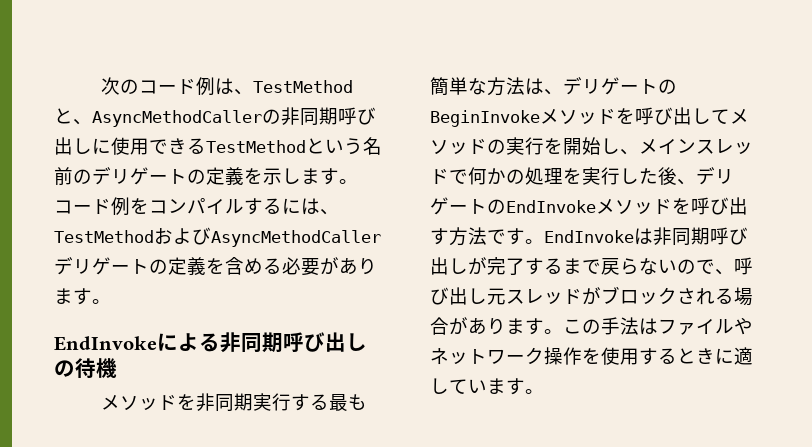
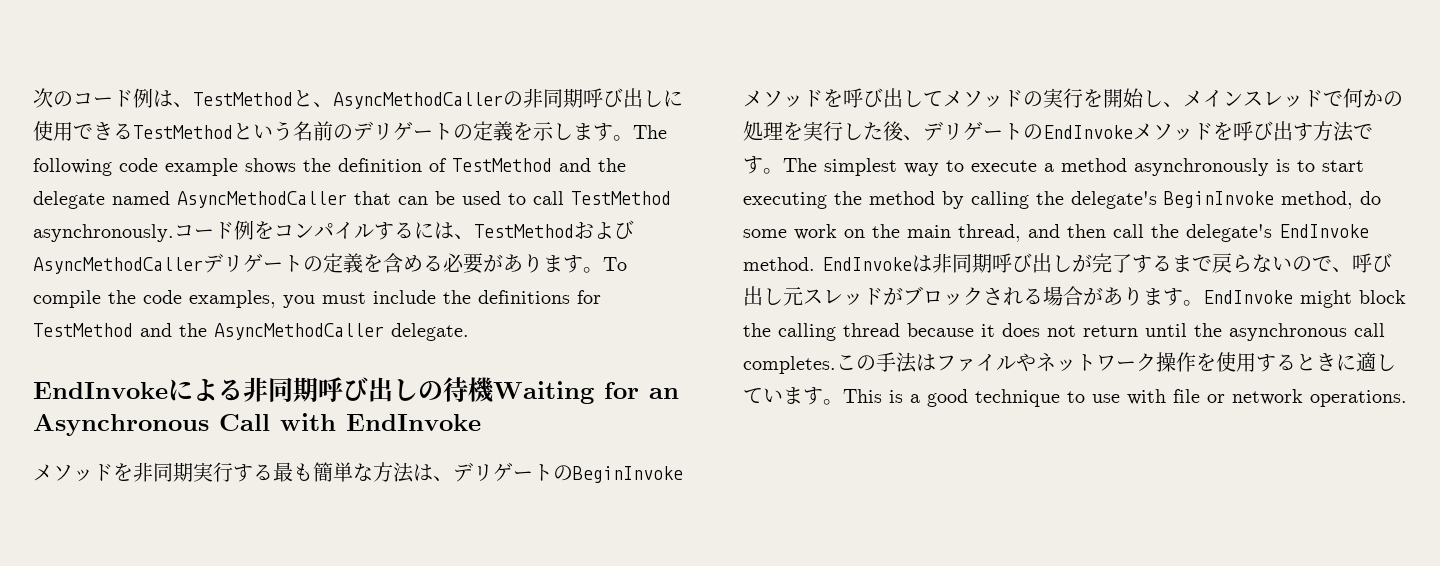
(358, 181) none -> [633,125,667,139] [33,158,626,176] [33,191,671,209] [33,224,174,242] The following code example shows the definition of TestMethod and the delegate named AsyncMethodCaller that can be used to call TestMethod asynchronously.
(111, 301) none -> [603,257,627,271] [33,290,601,308] [33,323,469,341] To compile the code examples, you must include the definitions for TestMethod and the AsyncMethodCaller delegate.
(117, 368) none -> [493,381,679,404] [33,413,481,436] Waiting for an Asynchronous Call with EndInvoke
(544, 241) none -> [783,158,1364,176] [743,191,1381,209] [743,224,1369,242] [743,257,815,271] The simplest way to execute a method asynchronously is to start executing the method by calling the delegate's BeginInvoke method, do some work on the main thread, and then call the delegate's EndInvoke method.
(563, 331) none -> [1203,290,1406,308] [743,323,1385,341] [743,356,836,374] EndInvoke might block the calling thread because it does not return until the asynchronous call completes.
(544, 391) none -> [843,389,1407,407] This is a good technique to use with file or network operations.

